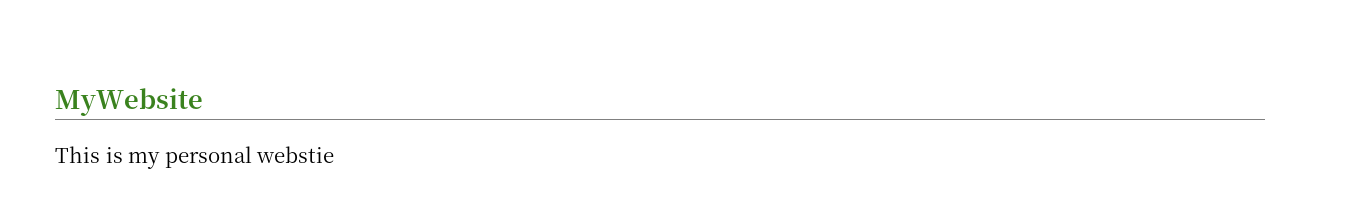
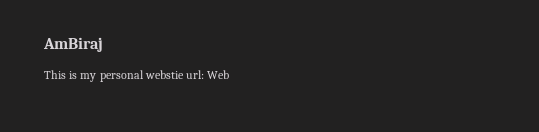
[55,88,203,116] MyWebsite -> [43,37,103,52] AmBiraj
(335, 154) none -> [186,70,230,79] url: Web

